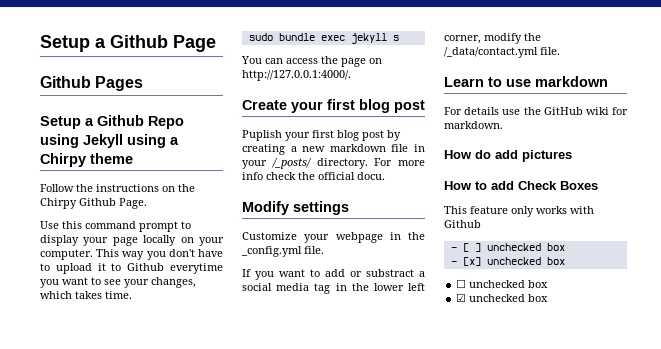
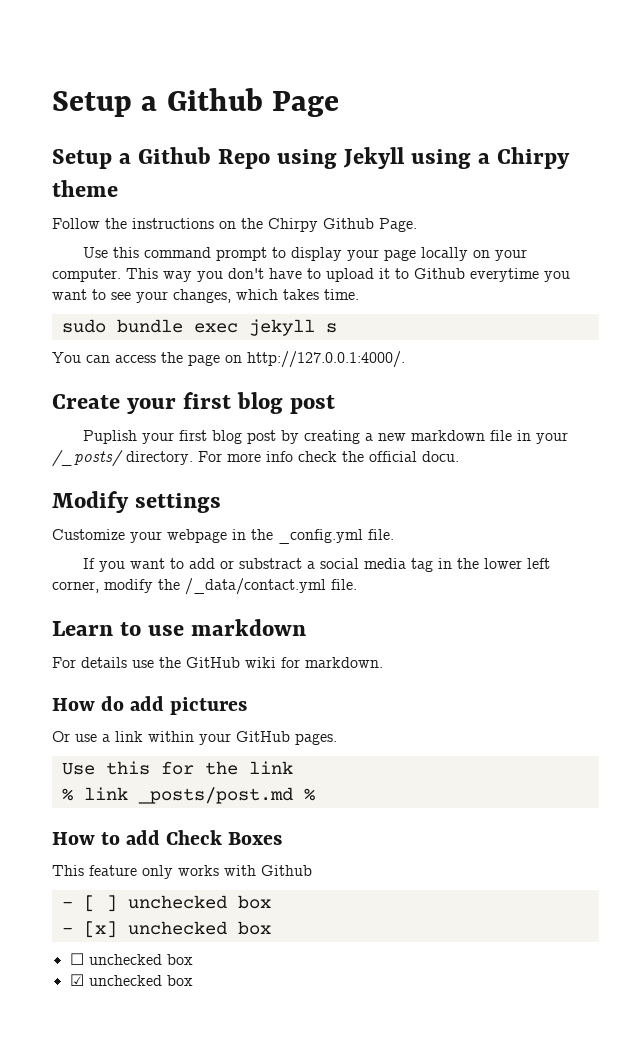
[40,76,144,91] // Github Pages -> (340, 104) none
(572, 156) none -> [52,731,337,745] [61,761,293,775] [61,787,315,804] // Or use a link within your GitHub pages. // Use this for the link // % link _posts/post.md %

